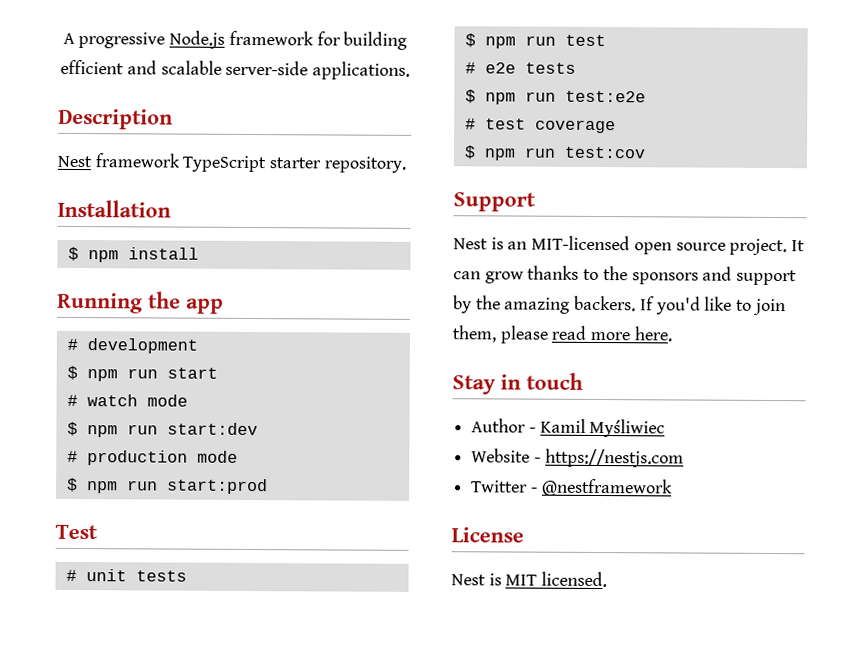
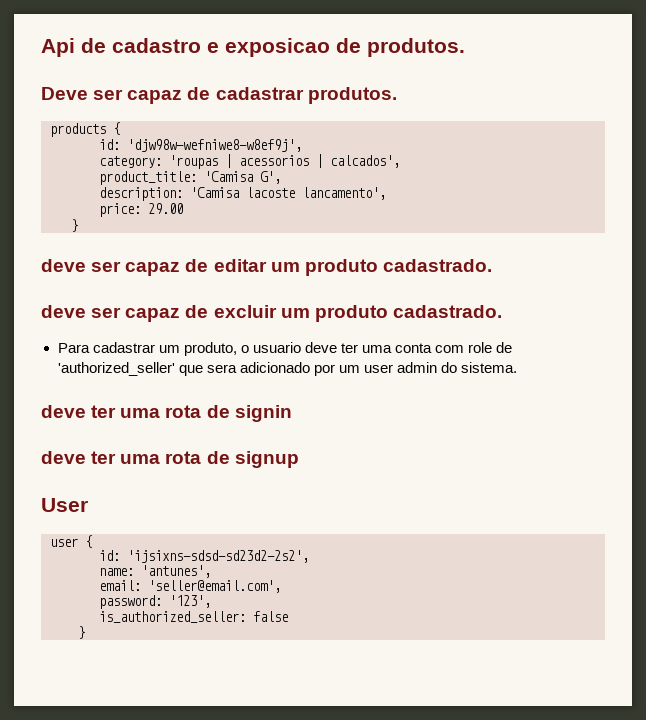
[62,30,408,50] [60,59,410,80] [58,108,173,130] [57,153,406,173] [57,199,171,218] [67,246,199,263] [57,291,224,314] [66,338,198,354] [66,365,218,382] [66,394,188,407] [66,421,258,438] [66,450,238,466] [66,477,268,495] [55,524,98,540] [65,569,187,582] [464,33,606,49] [464,62,576,74] [464,89,646,105] [464,118,616,134] [463,145,646,161] [453,192,536,212] [453,235,806,256] [453,265,798,286] [453,295,786,316] [452,325,673,344] [452,372,583,395] [471,418,666,438] [471,448,684,468] [471,478,673,497] [451,527,524,543] [451,571,608,588] A progressive Node.js framework for building efficient and scalable server-side applications. // Description // Nest framework TypeScript starter repository. // Installation // $ npm install // Running the app // # development // $ npm run start // # watch mode // $ npm run start:dev // # production mode // $ npm run start:prod // Test // # unit tests // $ npm run test // # e2e tests // $ npm run test:e2e // # test coverage // $ npm run test:cov // Support // Nest is an MIT-licensed open source project. It can grow thanks to the sponsors and support by the amazing backers. If you'd like to join them, please read more here. // Stay in touch // Author - Kamil Myśliwiec // Website - https://nestjs.com // Twitter - @nestframework // License // Nest is MIT licensed. -> [41,38,465,57] [41,87,397,104] [50,122,120,137] [99,139,302,152] [99,154,400,169] [99,171,281,185] [99,187,386,201] [99,203,183,217] [71,219,78,232] [41,259,492,276] [41,305,502,322] [57,342,513,356] [57,362,517,376] [41,405,292,422] [41,451,299,468] [41,498,88,512] [50,535,92,548] [99,550,309,563] [99,565,211,578] [99,580,281,593] [99,595,211,609] [99,611,288,623] [78,626,85,639] Api de cadastro e exposicao de produtos. // Deve ser capaz de cadastrar produtos. // products { // id: 'djw98w-wefniwe8-w8ef9j', // category: 'roupas | acessorios | calcados', // product_title: 'Camisa G', // description: 'Camisa lacoste lancamento', // price: 29.00 // } // deve ser capaz de editar um produto cadastrado. // deve ser capaz de excluir um produto cadastrado. // Para cadastrar um produto, o usuario deve ter uma conta com role de 'authorized_seller' que sera adicionado por um user admin do sistema. // deve ter uma rota de signin // deve ter uma rota de signup // User // user { // id: 'ijsixns-sdsd-sd23d2-2s2', // name: 'antunes', // email: 'seller@email.com', // password: '123', // is_authorized_seller: false // }

